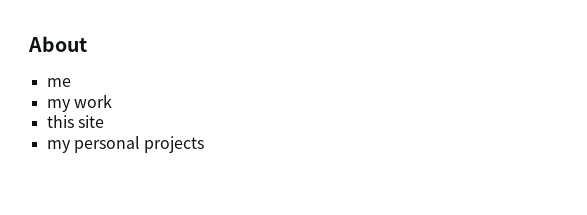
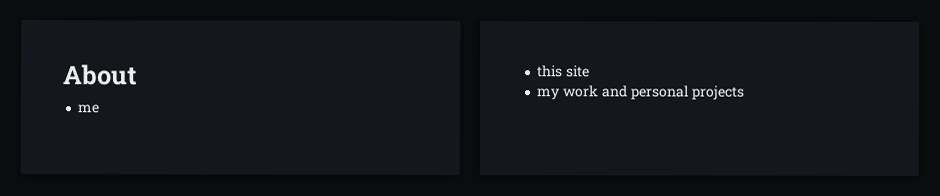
[46,94,112,112] // my work -> (100, 109) none
(71, 146) none -> [563,85,628,98] work and

